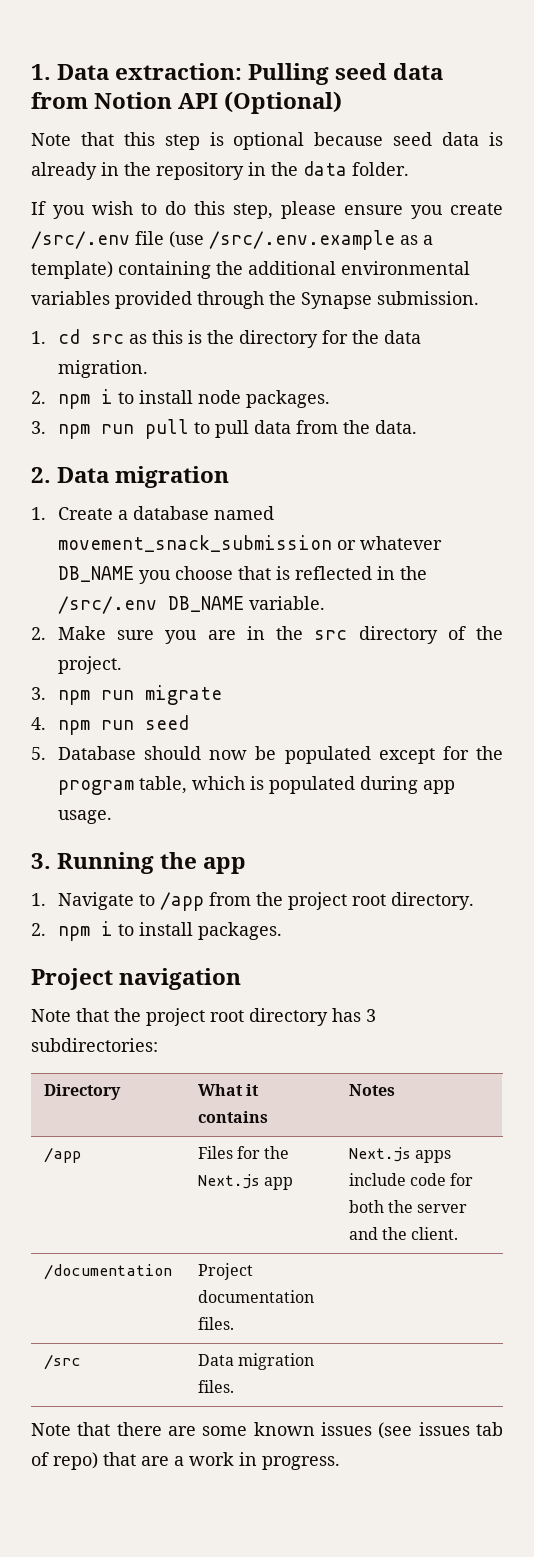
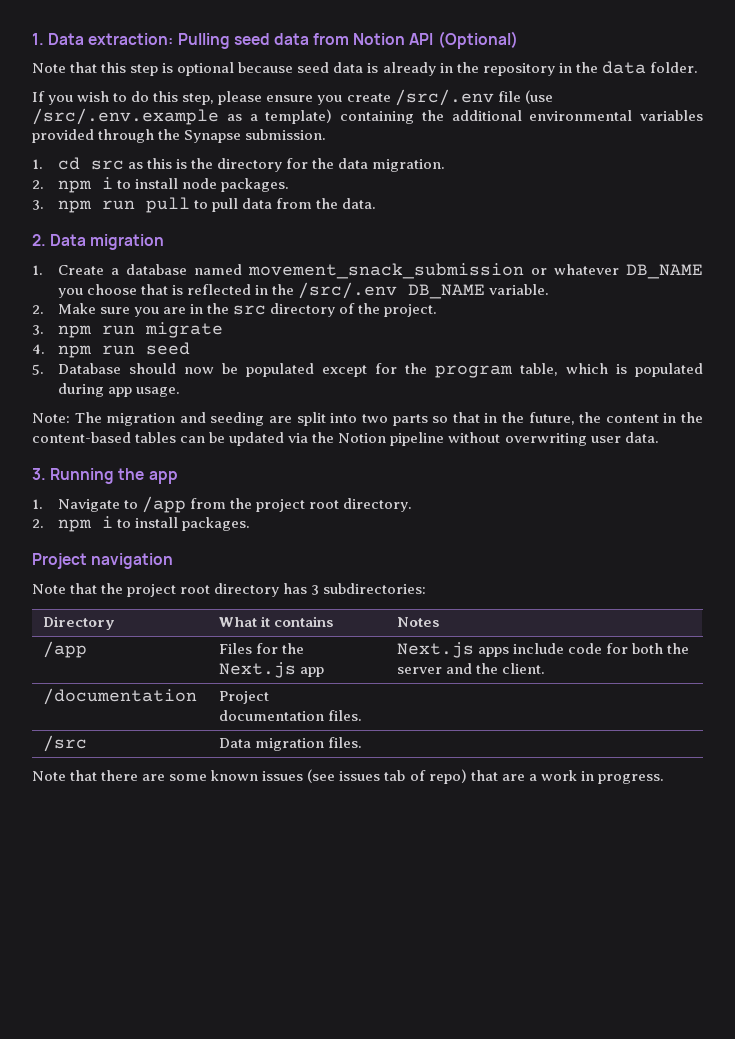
(112, 817) none -> [32,412,703,426] [32,432,659,446] // Note: The migration and seeding are split into two parts so that in the future, the content in the content-based tables can be updated via the Notion pipeline without overwriting user data.

